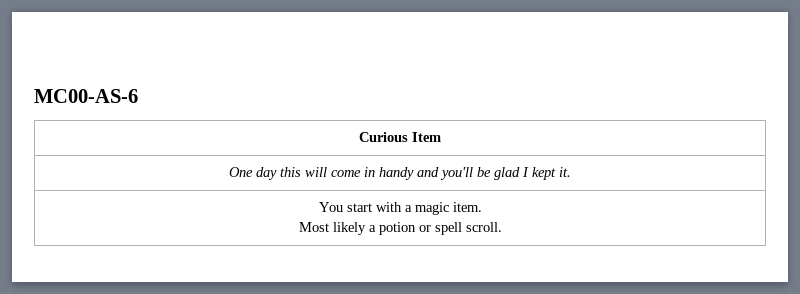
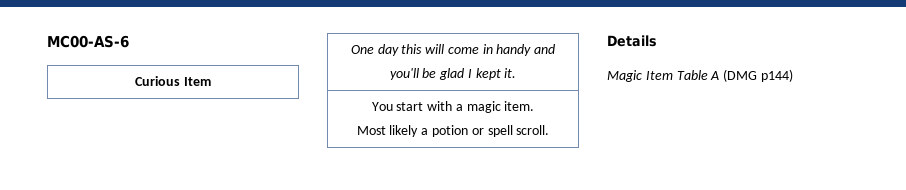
(502, 227) none -> [607,35,657,47] [607,69,793,82] // Details // Magic Item Table A (DMG p144)

